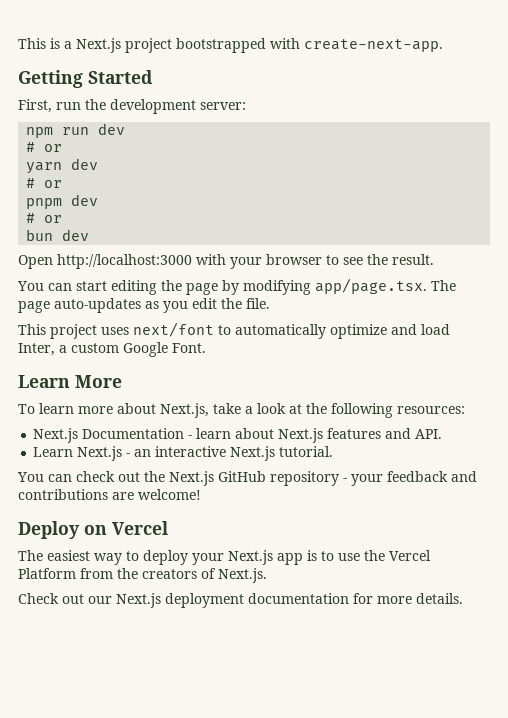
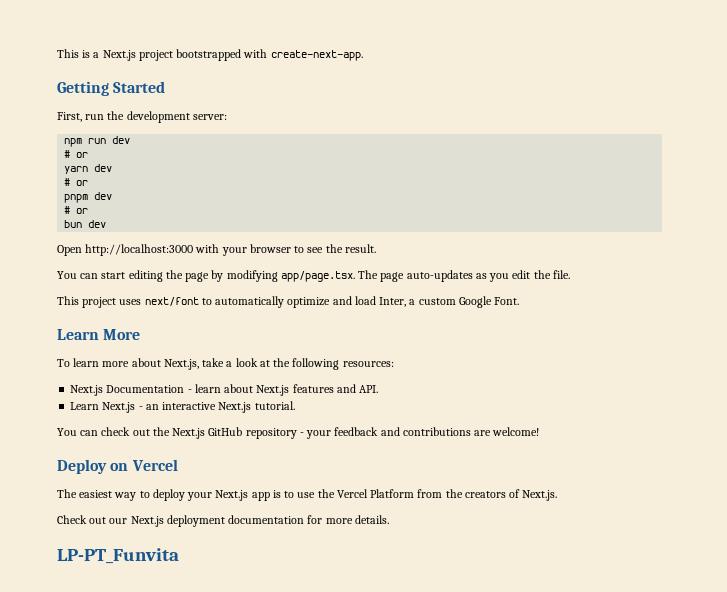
(463, 598) none -> [57,548,179,564] // LP-PT_Funvita

